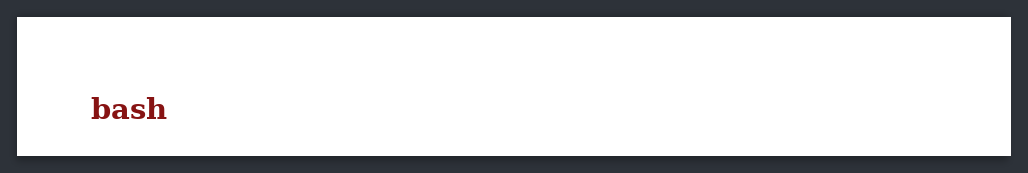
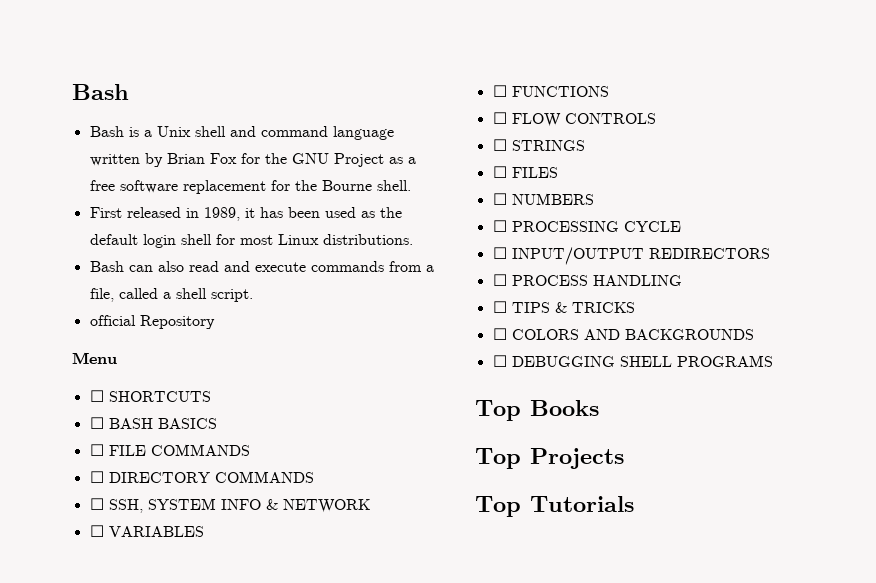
[91,97,167,119] bash -> [72,84,129,100] [89,126,394,140] [89,153,416,167] [89,180,411,194] [89,207,402,221] [89,234,413,248] [89,261,434,272] [89,288,253,302] [89,315,215,329] [72,352,117,364] [89,390,211,402] [89,417,217,429] [89,444,250,456] [89,471,314,483] [89,498,370,513] [89,525,204,537] [492,85,609,97] [492,112,656,127] [492,139,585,151] [492,166,558,178] [492,193,594,205] [492,220,681,232] [492,247,770,265] [492,274,682,286] [492,301,635,313] [492,328,754,340] [492,355,773,367] [475,400,599,421] [475,448,624,469] [475,496,634,517] Bash // Bash is a Unix shell and command language written by Brian Fox for the GNU Project as a free software replacement for the Bourne shell. // First released in 1989, it has been used as the default login shell for most Linux distributions. // Bash can also read and execute commands from a file, called a shell script. // official Repository // Menu // ☐ SHORTCUTS // ☐ BASH BASICS // ☐ FILE COMMANDS // ☐ DIRECTORY COMMANDS // ☐ SSH, SYSTEM INFO & NETWORK // ☐ VARIABLES // ☐ FUNCTIONS // ☐ FLOW CONTROLS // ☐ STRINGS // ☐ FILES // ☐ NUMBERS // ☐ PROCESSING CYCLE // ☐ INPUT/OUTPUT REDIRECTORS // ☐ PROCESS HANDLING // ☐ TIPS & TRICKS // ☐ COLORS AND BACKGROUNDS // ☐ DEBUGGING SHELL PROGRAMS // Top Books // Top Projects // Top Tutorials

